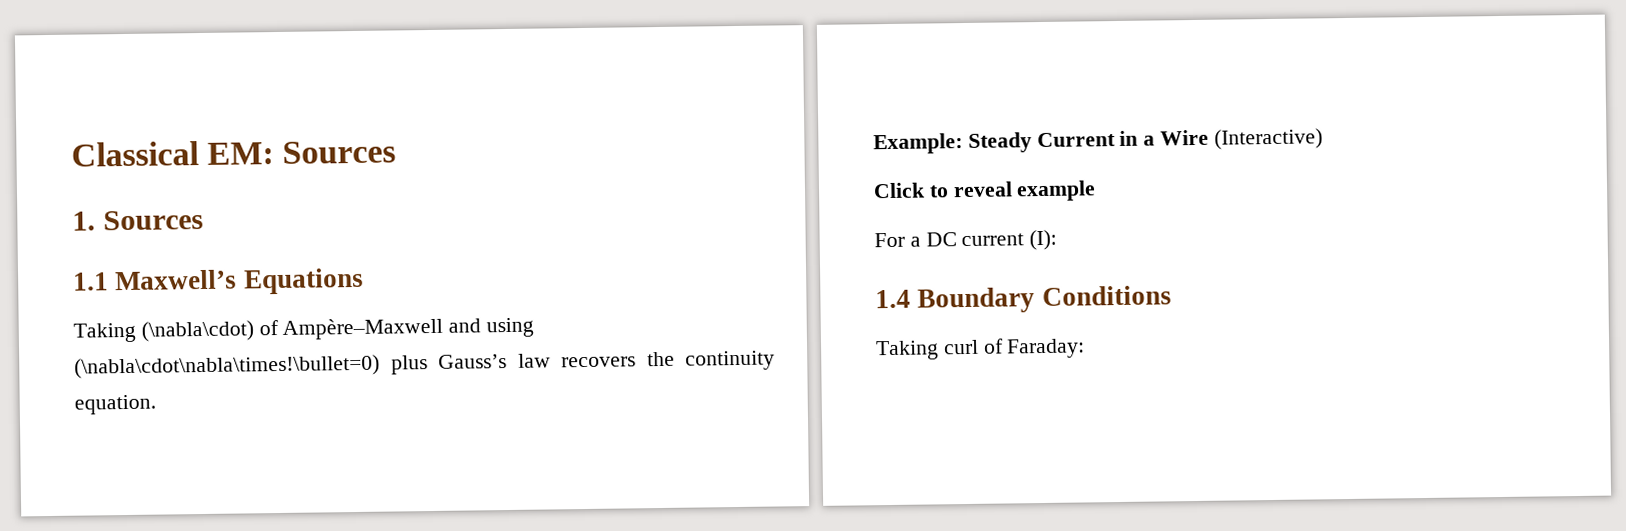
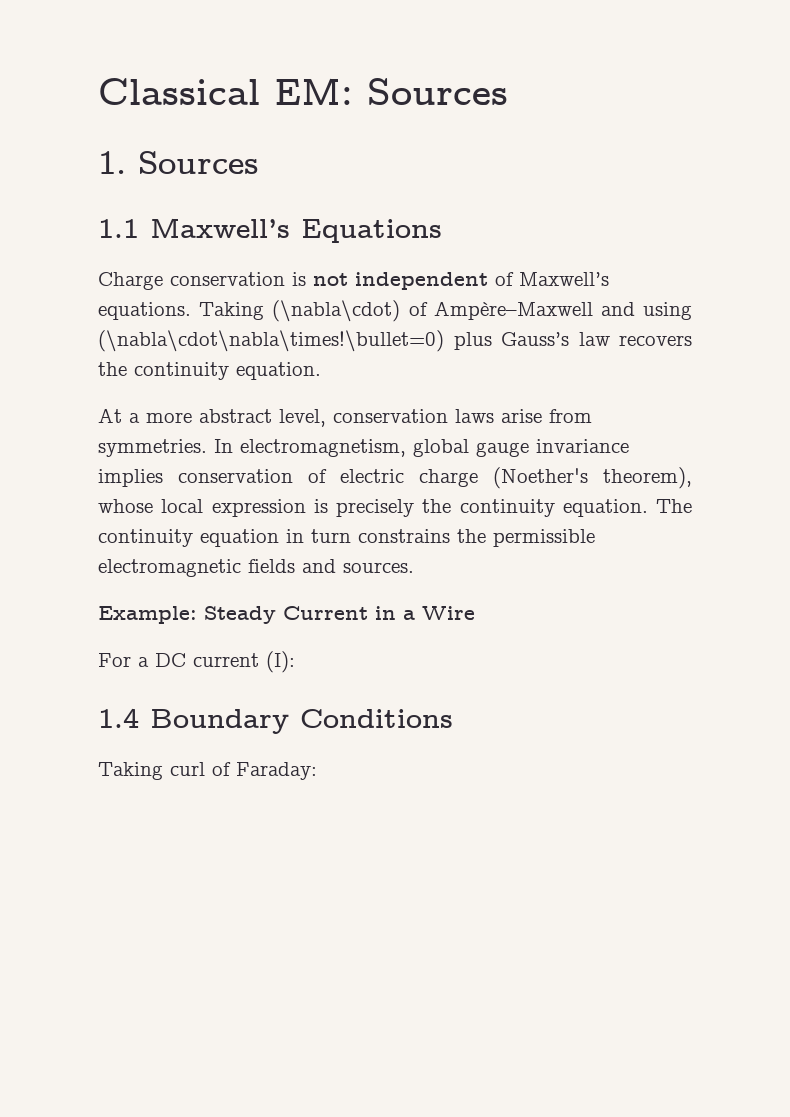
(364, 281) none -> [98,272,609,290] [98,302,191,320] Charge conservation is not independent of Maxwell’s equations.
(156, 404) none -> [98,408,592,427] [98,439,629,457] [98,467,692,489] [98,499,692,517] [98,529,595,547] [98,559,414,577] // At a more abstract level, conservation laws arise from symmetries. In electromagnetism, global gauge invariance implies conservation of electric charge (Noether's theorem), whose local expression is precisely the continuity equation. The continuity equation in turn constrains the permissible electromagnetic fields and sources.
[1213,128,1323,150] [873,180,1097,202] (Interactive) // Click to reveal example -> (475, 613) none

